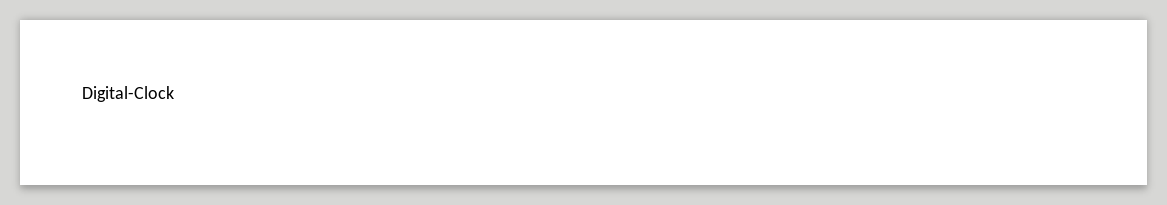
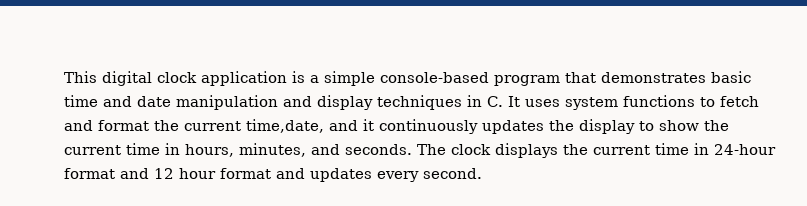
[82,86,174,102] Digital-Clock -> [64,71,751,86] [64,95,759,110] [64,119,729,134] [64,143,776,158] [64,168,482,182] This digital clock application is a simple console-based program that demonstrates basic time and date manipulation and display techniques in C. It uses system functions to fetch and format the current time,date, and it continuously updates the display to show the current time in hours, minutes, and seconds. The clock displays the current time in 24-hour format and 12 hour format and updates every second.

